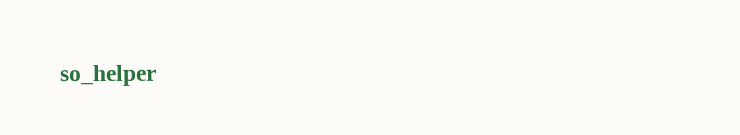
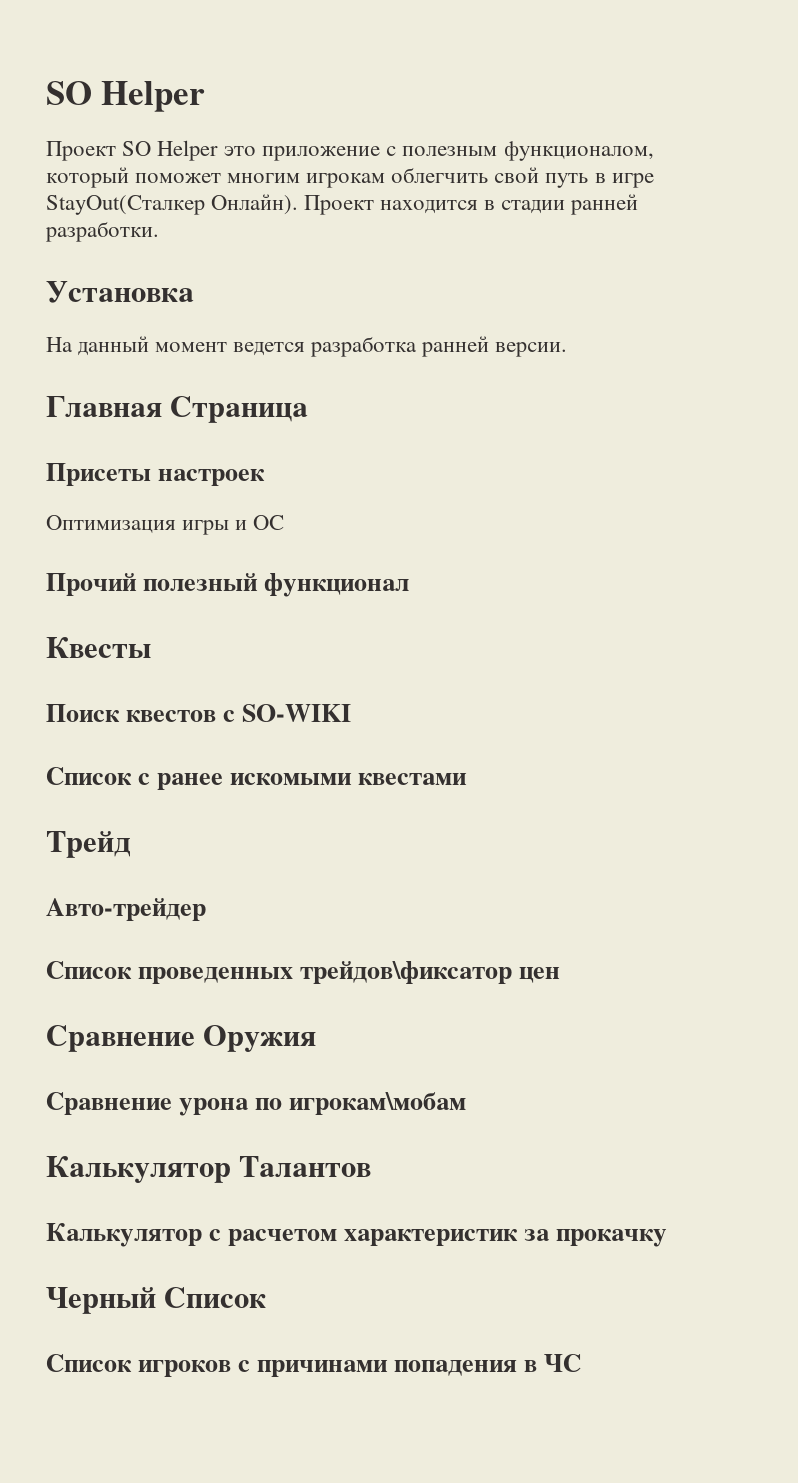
[59,64,157,87] so_helper -> [46,81,206,112] [46,140,654,161] [46,167,654,188] [46,194,639,215] [45,221,159,242] [46,281,194,303] [46,336,568,357] [46,396,309,423] [46,463,266,486] [46,515,285,535] [46,573,410,597] [46,637,151,658] [46,704,352,722] [46,767,468,790] [46,831,131,858] [46,898,206,921] [46,961,561,984] [46,1025,317,1052] [46,1092,467,1116] [46,1156,372,1183] [46,1223,668,1247] [46,1287,267,1314] [46,1354,582,1377] SO Helper // Проект SO Helper это приложение с полезным функционалом, который поможет многим игрокам облегчить свой путь в игре StayOut(Сталкер Онлайн). Проект находится в стадии ранней разработки. // Установка // На данный момент ведется разработка ранней версии. // Главная Страница // Присеты настроек // Оптимизация игры и ОС // Прочий полезный функционал // Квесты // Поиск квестов с SO-WIKI // Список с ранее искомыми квестами // Трейд // Авто-трейдер // Список проведенных трейдов\фиксатор цен // Сравнение Оружия // Сравнение урона по игрокам\мобам // Калькулятор Талантов // Калькулятор с расчетом характеристик за прокачку // Черный Список // Список игроков с причинами попадения в ЧС

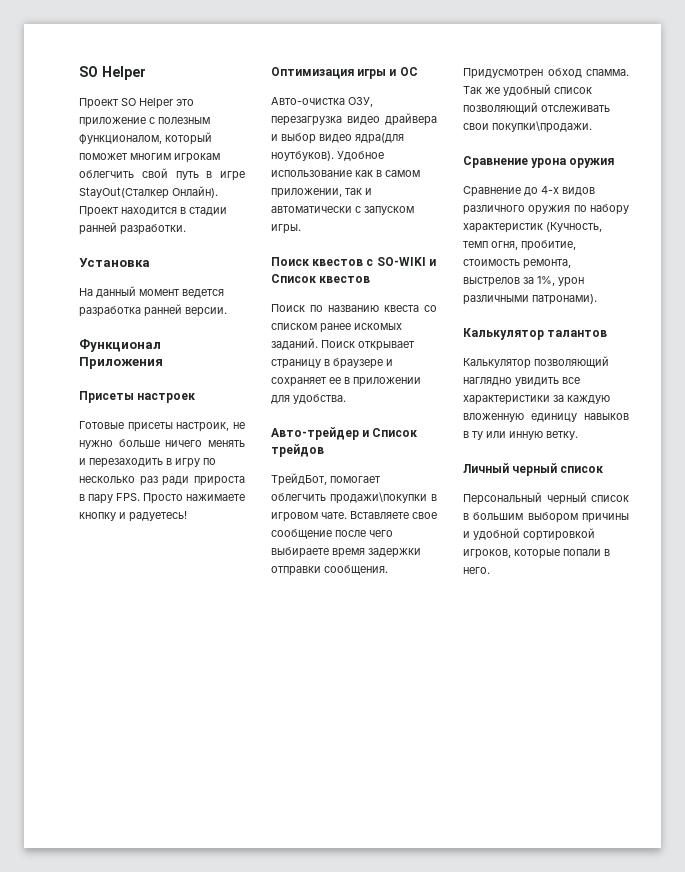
[46,396,309,423] Главная Страница -> [79,339,161,352] [79,357,163,369] Функционал Приложения
[46,515,285,535] [46,573,410,597] [46,637,151,658] [46,704,352,722] [46,767,468,790] [46,831,131,858] [46,898,206,921] [46,961,561,984] [46,1025,317,1052] [46,1092,467,1116] [46,1156,372,1183] [46,1223,668,1247] [46,1287,267,1314] [46,1354,582,1377] Оптимизация игры и ОС // Прочий полезный функционал // Квесты // Поиск квестов с SO-WIKI // Список с ранее искомыми квестами // Трейд // Авто-трейдер // Список проведенных трейдов\фиксатор цен // Сравнение Оружия // Сравнение урона по игрокам\мобам // Калькулятор Талантов // Калькулятор с расчетом характеристик за прокачку // Черный Список // Список игроков с причинами попадения в ЧС -> [79,421,245,432] [79,439,245,449] [79,458,216,468] [79,476,245,486] [79,493,245,504] [79,511,187,522] [271,67,418,79] [271,97,373,107] [271,113,437,126] [271,133,404,144] [271,151,384,161] [271,170,420,177] [271,188,372,198] [271,206,414,215] [271,224,301,234] [271,257,436,266] [271,274,371,283] [271,304,437,312] [271,323,402,333] [271,338,415,351] [271,358,393,369] [271,377,421,387] [271,394,346,404] [271,427,418,440] [271,444,324,457] [271,473,381,486] [271,492,437,504] [271,511,437,522] [271,529,393,539] [271,547,421,558] [271,565,388,576] [463,68,629,79] [463,84,592,96] [463,102,610,114] [463,121,592,133] [463,156,615,168] [463,186,595,197] [463,204,629,215] [463,222,602,233] [463,240,576,251] [463,259,571,269] [463,276,584,287] [463,294,597,305] [463,328,608,340] [463,356,609,369] [463,377,580,386] [463,395,610,405] [463,413,629,422] [463,431,578,440] [463,463,604,476] [463,492,629,505] [463,512,629,523] [463,528,595,541] [463,549,610,559] [463,567,490,574] Готовые присеты настроик, не нужно больше ничего менять и перезаходить в игру по несколько раз ради прироста в пару FPS. Просто нажимаете кнопку и радуетесь! // Оптимизация игры и ОС // Авто-очистка ОЗУ, перезагрузка видео драйвера и выбор видео ядра(для ноутбуков). Удобное использование как в самом приложении, так и автоматически с запуском игры. // Поиск квестов с SO-WIKI и Список квестов // Поиск по названию квеста со списком ранее искомых заданий. Поиск открывает страницу в браузере и сохраняет ее в приложении для удобства. // Авто-трейдер и Список трейдов // ТрейдБот, помогает облегчить продажи\покупки в игровом чате. Вставляете свое сообщение после чего выбираете время задержки отправки сообщения. Придусмотрен обход спамма. Так же удобный список позволяющий отслеживать свои покупки\продажи. // Сравнение урона оружия // Сравнение до 4-х видов различного оружия по набору характеристик (Кучность, темп огня, пробитие, стоимость ремонта, выстрелов за 1%, урон различными патронами). // Калькулятор талантов // Калькулятор позволяющий наглядно увидить все характеристики за каждую вложенную единицу навыков в ту или инную ветку. // Личный черный список // Персональный черный список в большим выбором причины и удобной сортировкой игроков, которые попали в него.

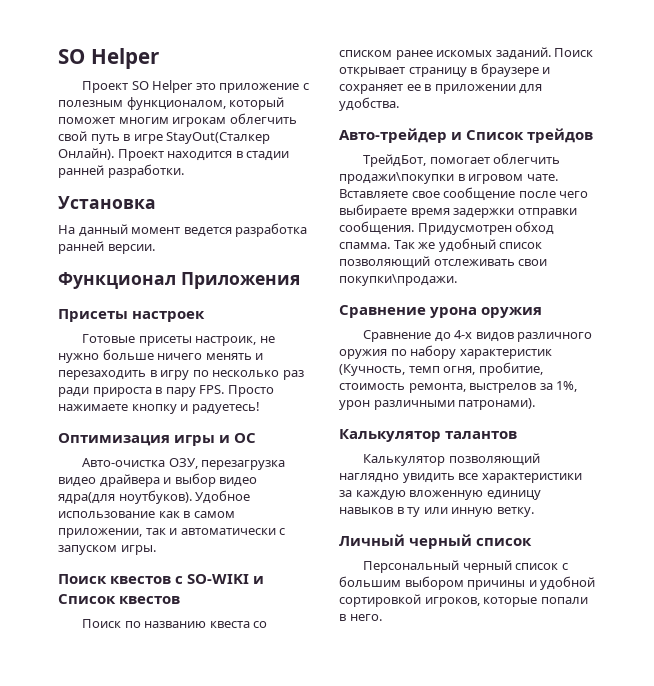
[463,513,469,520] в -> [561,563,568,570] с

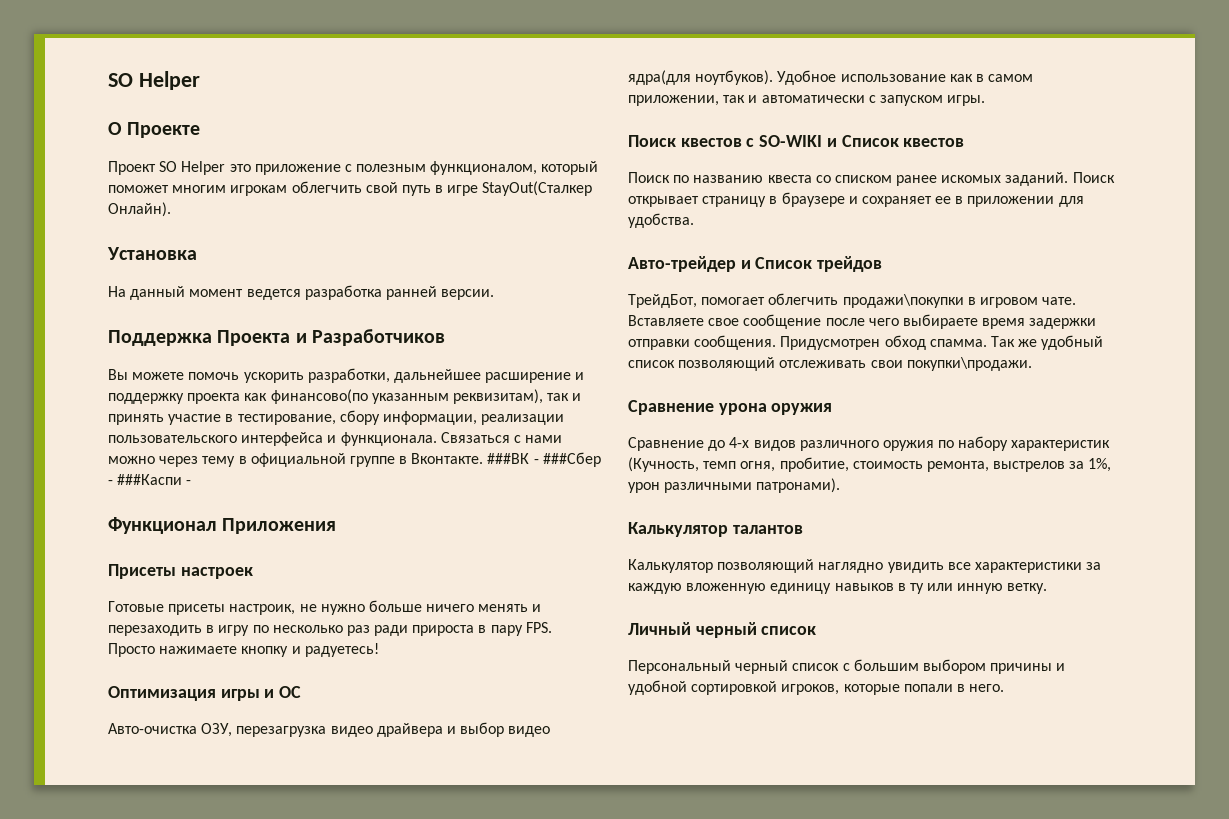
[58,48,159,69] SO Helper -> [108,71,200,90] [108,122,201,138] SO Helper // О Проекте
[117,149,290,161] [58,164,184,178] Проект находится в стадии ранней разработки. -> (171, 209) none
(155, 249) none -> [108,329,445,346] [108,368,585,383] [108,389,582,404] [108,410,565,425] [108,432,563,446] [108,452,601,467] [108,474,192,485] // Поддержка Проекта и Разработчиков // Вы можете помочь ускорить разработки, дальнейшее расширение и поддержку проекта как финансово(по указанным реквизитам), так и принять участие в тестирование, сбору информации, реализации пользовательского интерфейса и функционала. Связаться с нами можно через тему в официальной группе в Вконтакте. ###ВК - ###Сбер - ###Каспи -

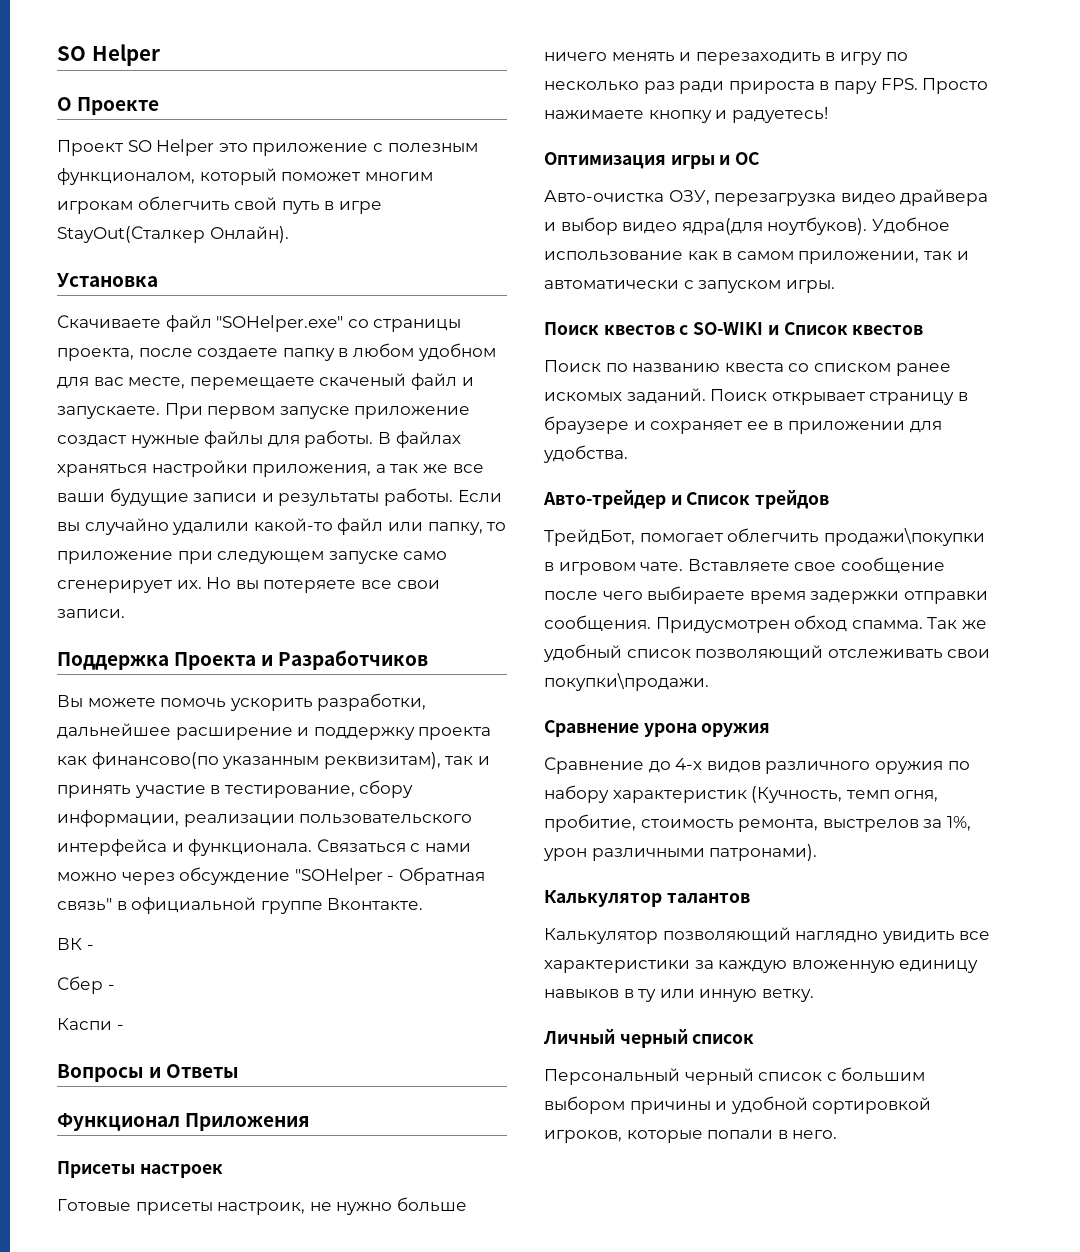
[108,285,495,300] На данный момент ведется разработка ранней версии. -> [57,315,462,332] [57,343,496,361] [57,373,474,390] [57,403,471,419] [57,430,461,448] [57,460,484,477] [57,488,502,506] [57,518,507,535] [57,551,448,564] [57,577,440,593] [57,609,125,618] Скачиваете файл "SOHelper.exe" со страницы проекта, после создаете папку в любом удобном для вас месте, перемещаете скаченый файл и запускаете. При первом запуске приложение создаст нужные файлы для работы. В файлах храняться настройки приложения, а так же все ваши будущие записи и результаты работы. Если вы случайно удалили какой-то файл или папку, то приложение при следующем запуске само сгенерирует их. Но вы потеряете все свои записи.
[202,456,236,467] тему -> [179,867,485,885] [57,898,112,911] обсуждение "SOHelper - Обратная связь"
[399,456,408,464] в -> (323, 907) none
[487,452,601,467] [108,474,192,485] ###ВК - ###Сбер - ###Каспи - -> [57,938,94,950] [57,976,115,994] [57,1018,124,1030] [57,1064,240,1082] // ВК - // Сбер - // Каспи - // Вопросы и Ответы

